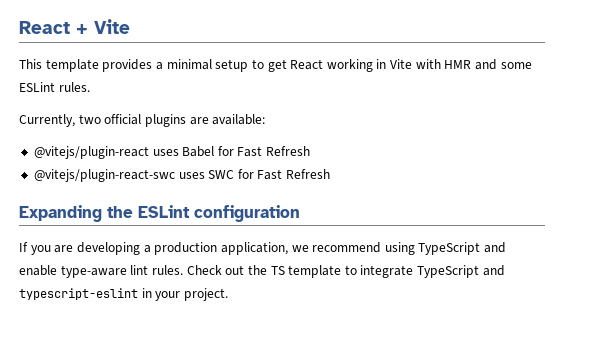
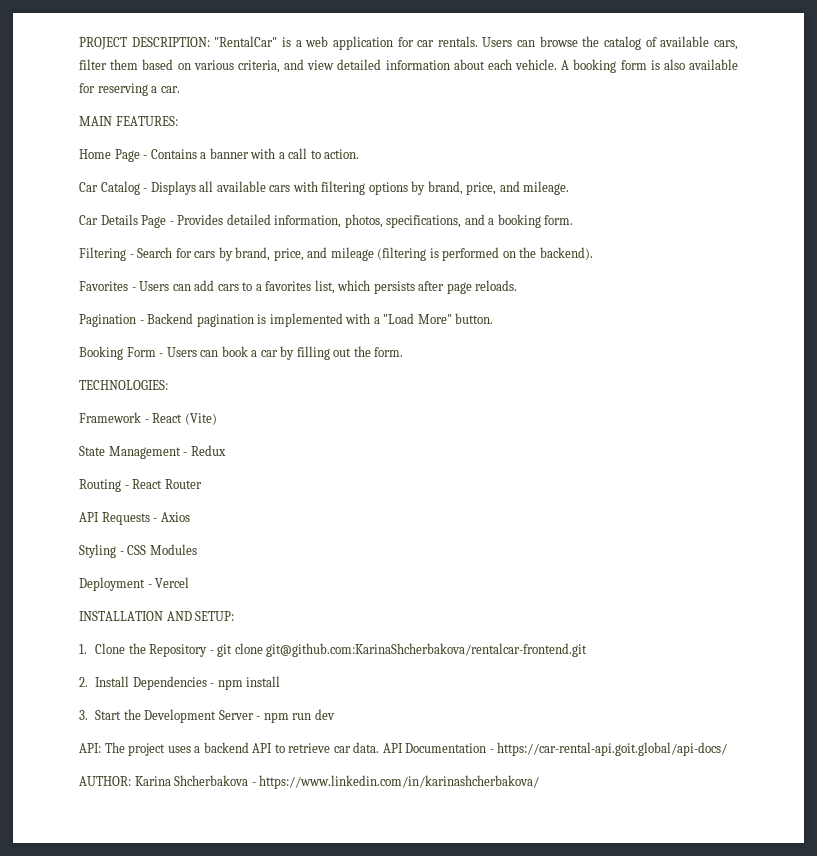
[19,19,130,34] [19,59,532,72] [19,82,90,92] [19,114,266,127] [33,146,311,159] [33,169,331,182] [19,205,300,222] [19,242,507,255] [19,265,505,278] [19,288,228,301] React + Vite // This template provides a minimal setup to get React working in Vite with HMR and some ESLint rules. // Currently, two official plugins are available: // @vitejs/plugin-react uses Babel for Fast Refresh // @vitejs/plugin-react-swc uses SWC for Fast Refresh // Expanding the ESLint configuration // If you are developing a production application, we recommend using TypeScript and enable type-aware lint rules. Check out the TS template to integrate TypeScript and typescript-eslint in your project. -> [79,36,738,50] [79,59,738,73] [79,83,180,96] [79,116,178,126] [79,148,360,162] [79,181,570,195] [79,214,574,228] [79,247,593,261] [79,280,518,294] [79,313,494,327] [79,346,404,360] [79,380,168,390] [79,412,217,425] [79,445,226,459] [79,479,202,492] [79,512,190,525] [79,544,197,558] [79,577,190,591] [79,611,235,621] [79,643,588,657] [79,676,281,690] [79,709,335,723] [79,742,728,756] [79,775,540,789] PROJECT DESCRIPTION: "RentalCar" is a web application for car rentals. Users can browse the catalog of available cars, filter them based on various criteria, and view detailed information about each vehicle. A booking form is also available for reserving a car. // MAIN FEATURES: // Home Page - Contains a banner with a call to action. // Car Catalog - Displays all available cars with filtering options by brand, price, and mileage. // Car Details Page - Provides detailed information, photos, specifications, and a booking form. // Filtering - Search for cars by brand, price, and mileage (filtering is performed on the backend). // Favorites - Users can add cars to a favorites list, which persists after page reloads. // Pagination - Backend pagination is implemented with a "Load More" button. // Booking Form - Users can book a car by filling out the form. // TECHNOLOGIES: // Framework - React (Vite) // State Management - Redux // Routing - React Router // API Requests - Axios // Styling - CSS Modules // Deployment - Vercel // INSTALLATION AND SETUP: // 1. Clone the Repository - git clone git@github.com:KarinaShcherbakova/rentalcar-frontend.git // 2. Install Dependencies - npm install // 3. Start the Development Server - npm run dev // API: The project uses a backend API to retrieve car data. API Documentation - https://car-rental-api.goit.global/api-docs/ // AUTHOR: Karina Shcherbakova - https://www.linkedin.com/in/karinashcherbakova/

